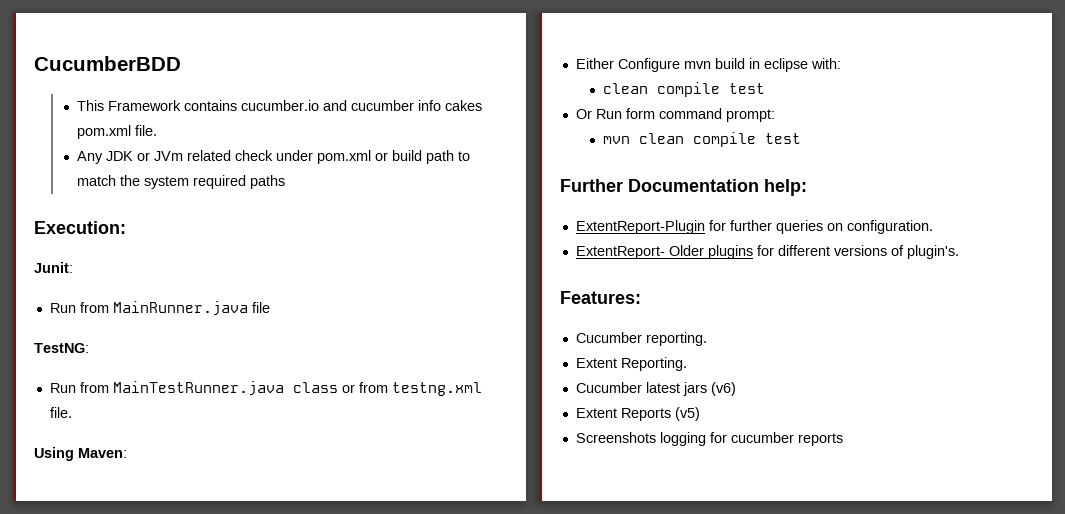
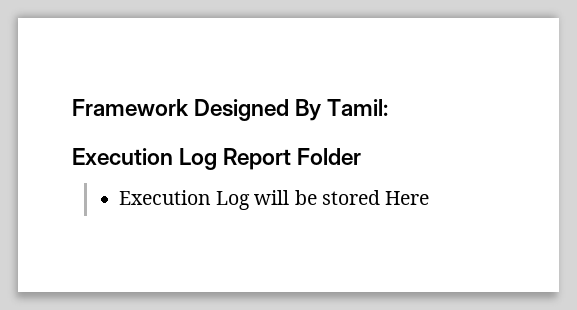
[34,56,181,71] [77,100,483,111] [77,125,158,139] [77,150,471,164] [77,175,286,189] [34,221,126,234] [34,262,73,273] [49,301,270,316] [34,343,89,353] [49,381,482,396] [49,407,72,418] [34,447,127,461] [575,58,841,72] [603,82,766,97] [575,108,775,122] [603,132,802,147] [560,179,807,196] [575,220,933,234] [575,245,959,259] [560,291,641,304] [575,332,707,346] [575,357,687,371] [575,382,736,396] [575,407,700,421] [575,432,843,446] CucumberBDD // This Framework contains cucumber.io and cucumber info cakes pom.xml file. // Any JDK or JVm related check under pom.xml or build path to match the system required paths // Execution: // Junit: // Run from MainRunner.java file // TestNG: // Run from MainTestRunner.java class or from testng.xml file. // Using Maven: // Either Configure mvn build in eclipse with: // clean compile test // Or Run form command prompt: // mvn clean compile test // Further Documentation help: // ExtentReport-Plugin for further queries on configuration. // ExtentReport- Older plugins for different versions of plugin's. // Features: // Cucumber reporting. // Extent Reporting. // Cucumber latest jars (v6) // Extent Reports (v5) // Screenshots logging for cucumber reports -> [72,99,389,121] [72,148,362,170] [118,190,430,210] Framework Designed By Tamil: // Execution Log Report Folder // Execution Log will be stored Here

